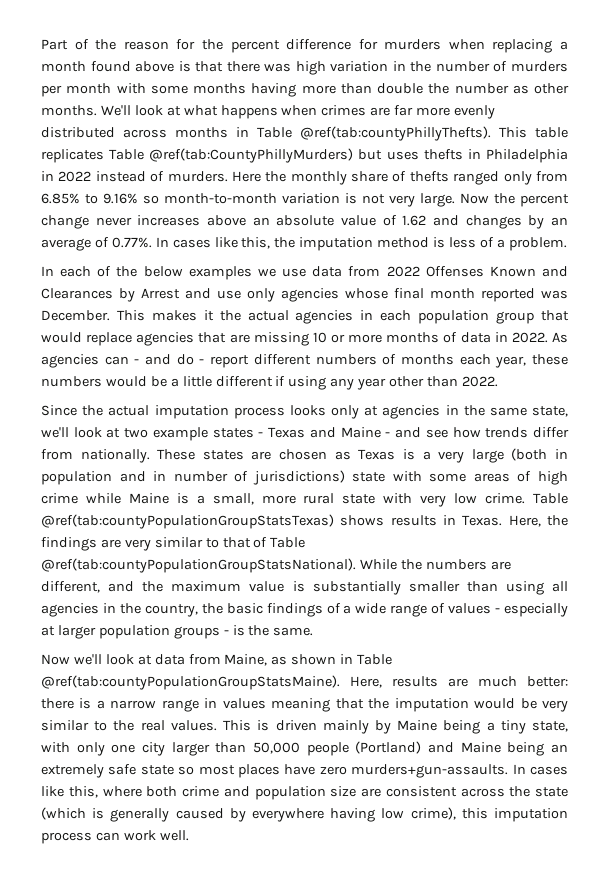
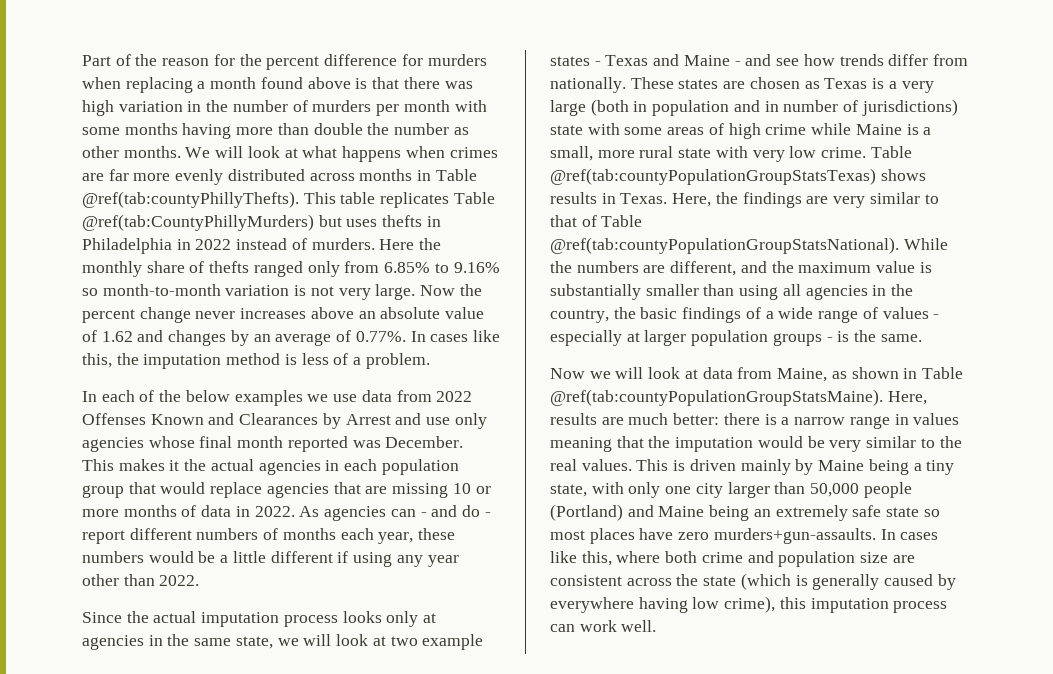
[100,105,131,116] We'll -> [185,146,244,158] We will
[41,427,69,438] we'll -> [277,634,332,646] we will
[73,654,102,665] we'll -> [589,367,644,379] we will

